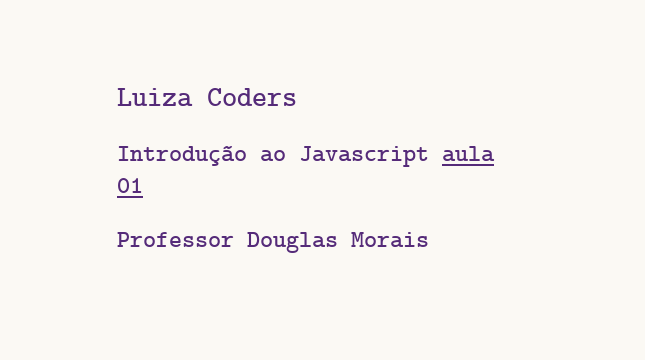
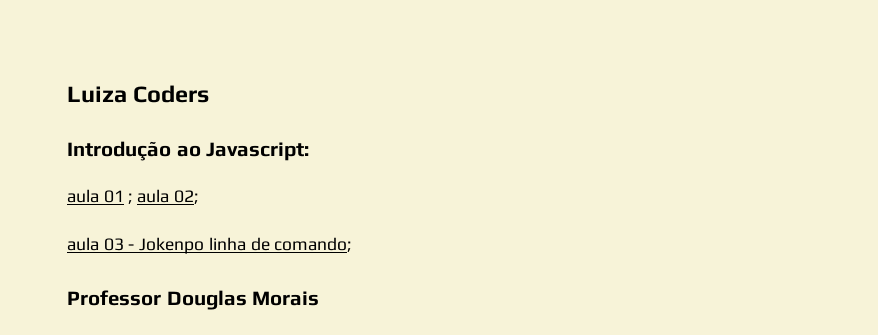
[299,146,429,167] Javascript -> [206,142,310,161] Javascript: //
(143, 185) none -> [128,189,198,204] [67,237,352,254] ; aula 02; // aula 03 - Jokenpo linha de comando;

